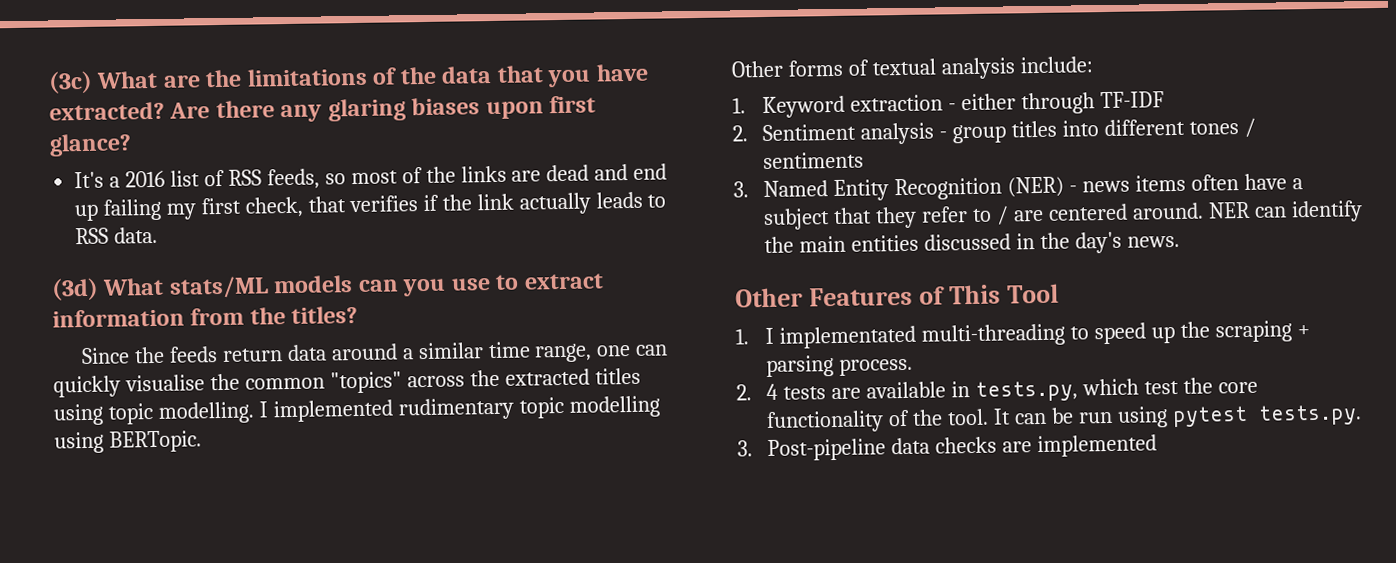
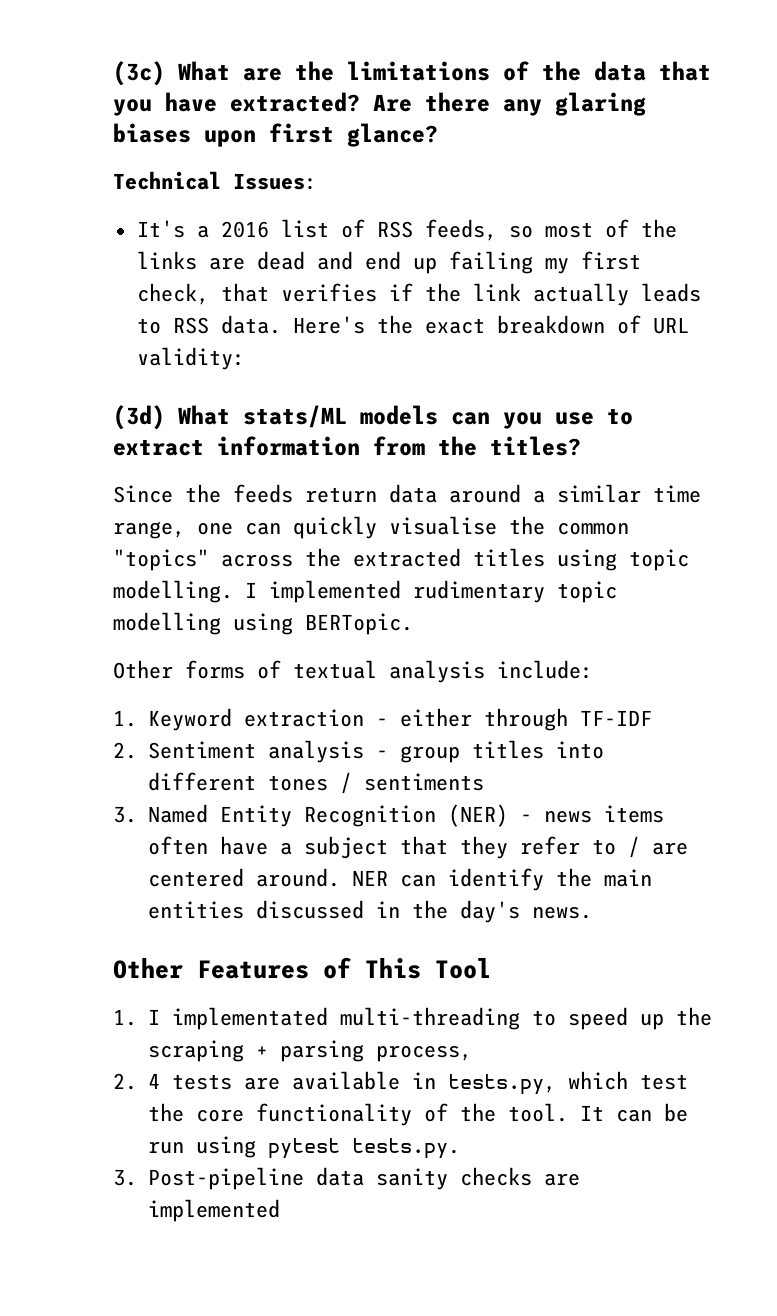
(132, 145) none -> [113,171,317,190] // Technical Issues:
(159, 235) none -> [292,315,689,334] [136,347,245,370] Here's the exact breakdown of URL validity:
[839,357,914,376] process. -> [375,1045,472,1062] process,
(931, 446) none -> [375,1168,448,1190] sanity

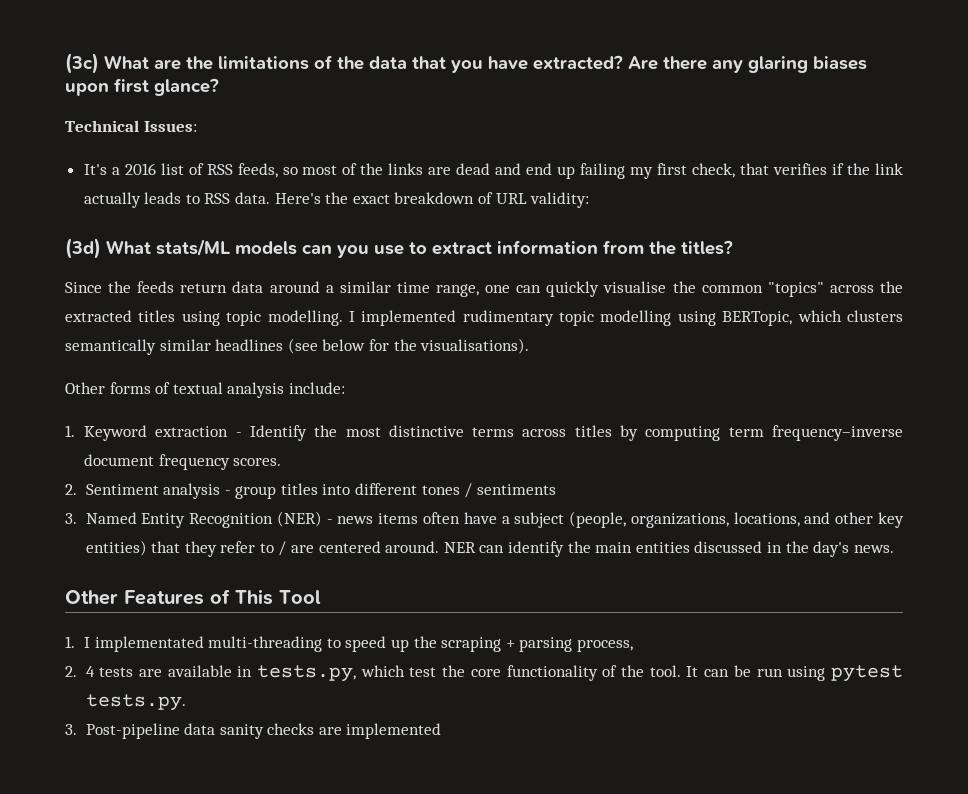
[305,613,413,635] BERTopic. -> [722,310,903,326] [65,338,530,355] BERTopic, which clusters semantically similar headlines (see below for the visualisations).
[399,708,652,731] either through TF-IDF -> [249,425,903,441] [84,454,282,470] Identify the most distinctive terms across titles by computing term frequency–inverse document frequency scores.
(388, 847) none -> [569,511,904,528] [85,540,147,556] (people, organizations, locations, and other key entities)

